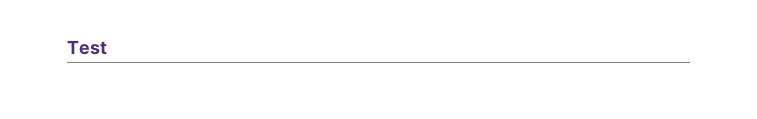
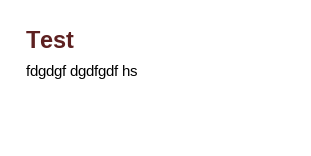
(107, 47) none -> [26,65,139,79] // fdgdgf dgdfgdf hs

